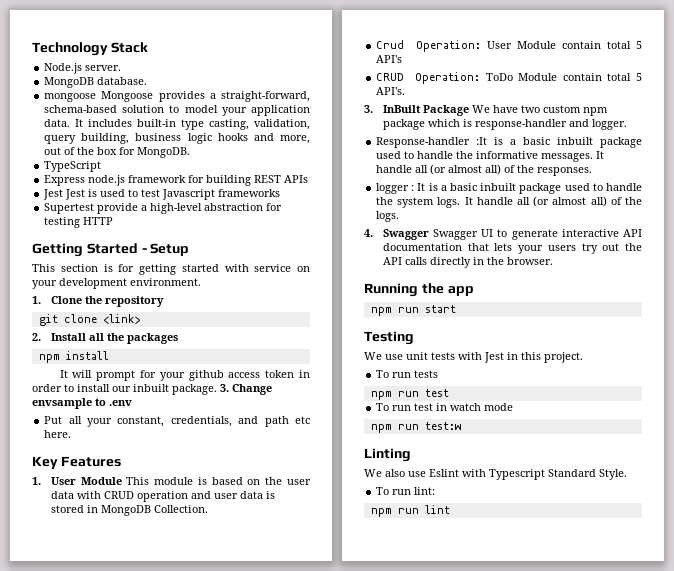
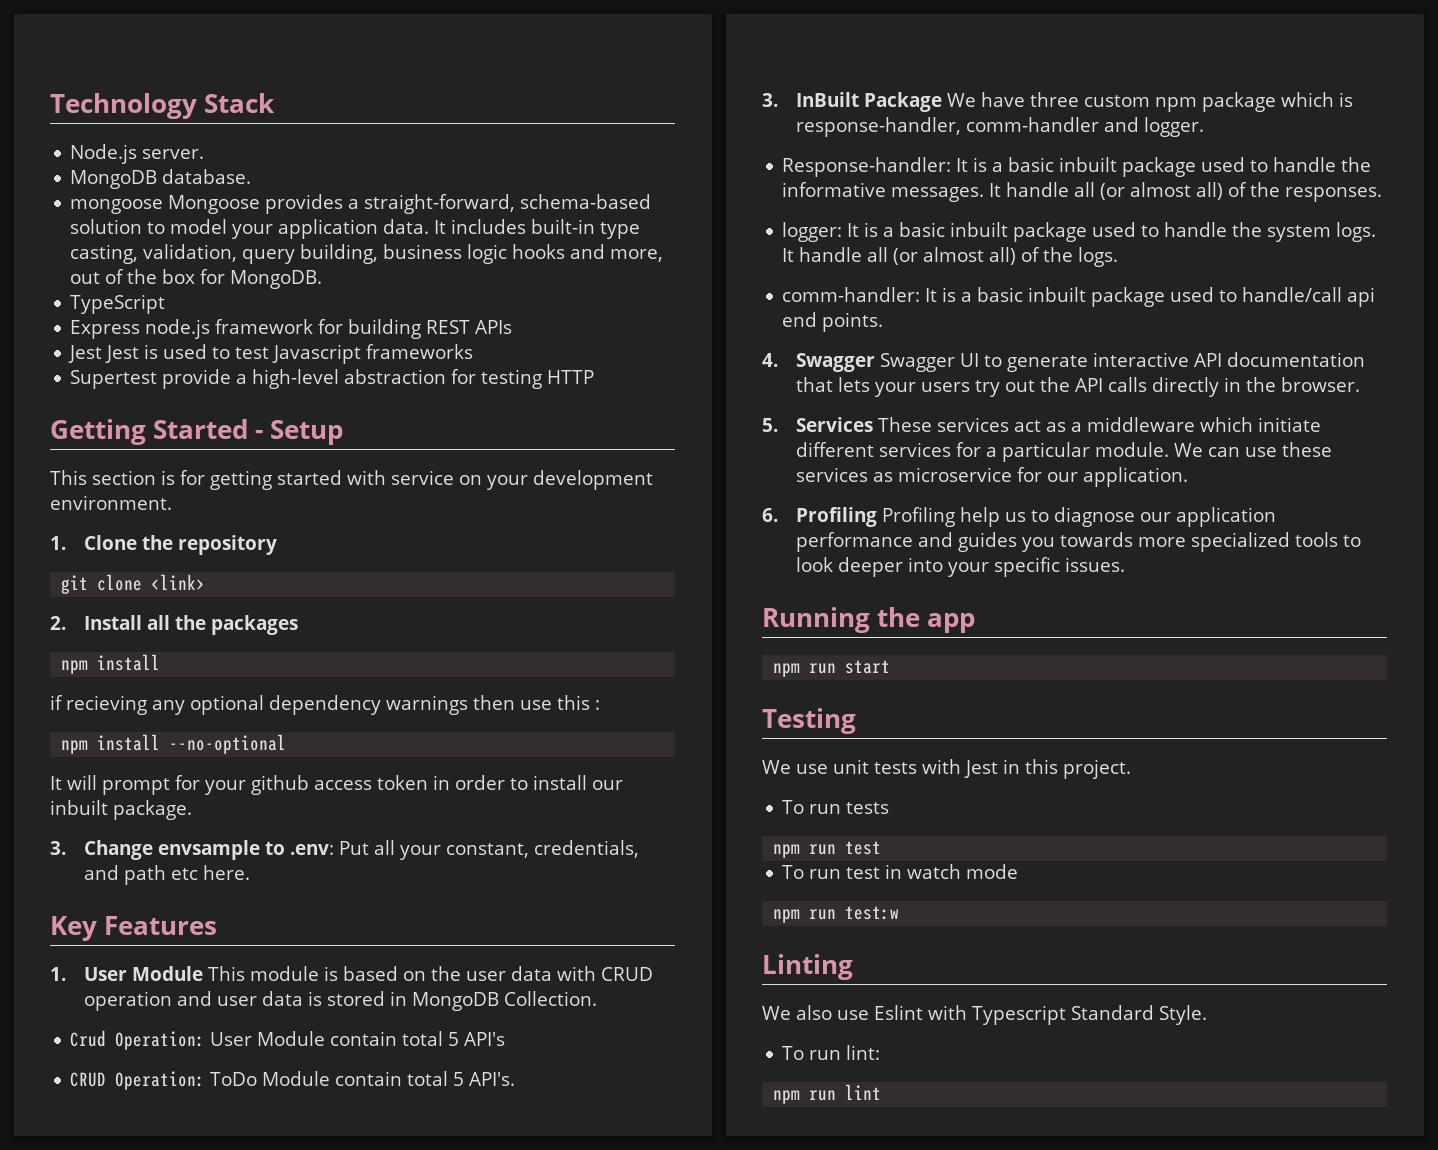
(109, 355) none -> [50,695,600,715] [61,734,287,754] // if recieving any optional dependency warnings then use this : // npm install --no-optional
(217, 389) none -> (192, 810) //
[109,400,132,406] .env // -> [290,844,335,855] .env:
[520,105,540,113] two -> [1030,92,1080,107] three
[474,119,567,130] response-handler -> [796,117,1100,137] response-handler, comm-handler
[376,137,488,148] Response-handler :It -> [782,157,969,177] Response-handler: It
[376,183,415,194] logger : -> [782,222,843,242] logger:
(400, 216) none -> [782,287,1376,307] [782,312,884,332] // comm-handler: It is a basic inbuilt package used to handle/call api end points.
(553, 261) none -> [762,417,1322,432] [796,442,1333,462] [796,467,1189,487] [762,507,1277,527] [796,532,1362,552] [796,557,1126,577] // 5. Services These services act as a middleware which initiate different services for a particular module. We can use these services as microservice for our application. // 6. Profiling Profiling help us to diagnose our application performance and guides you towards more specialized tools to look deeper into your specific issues.

